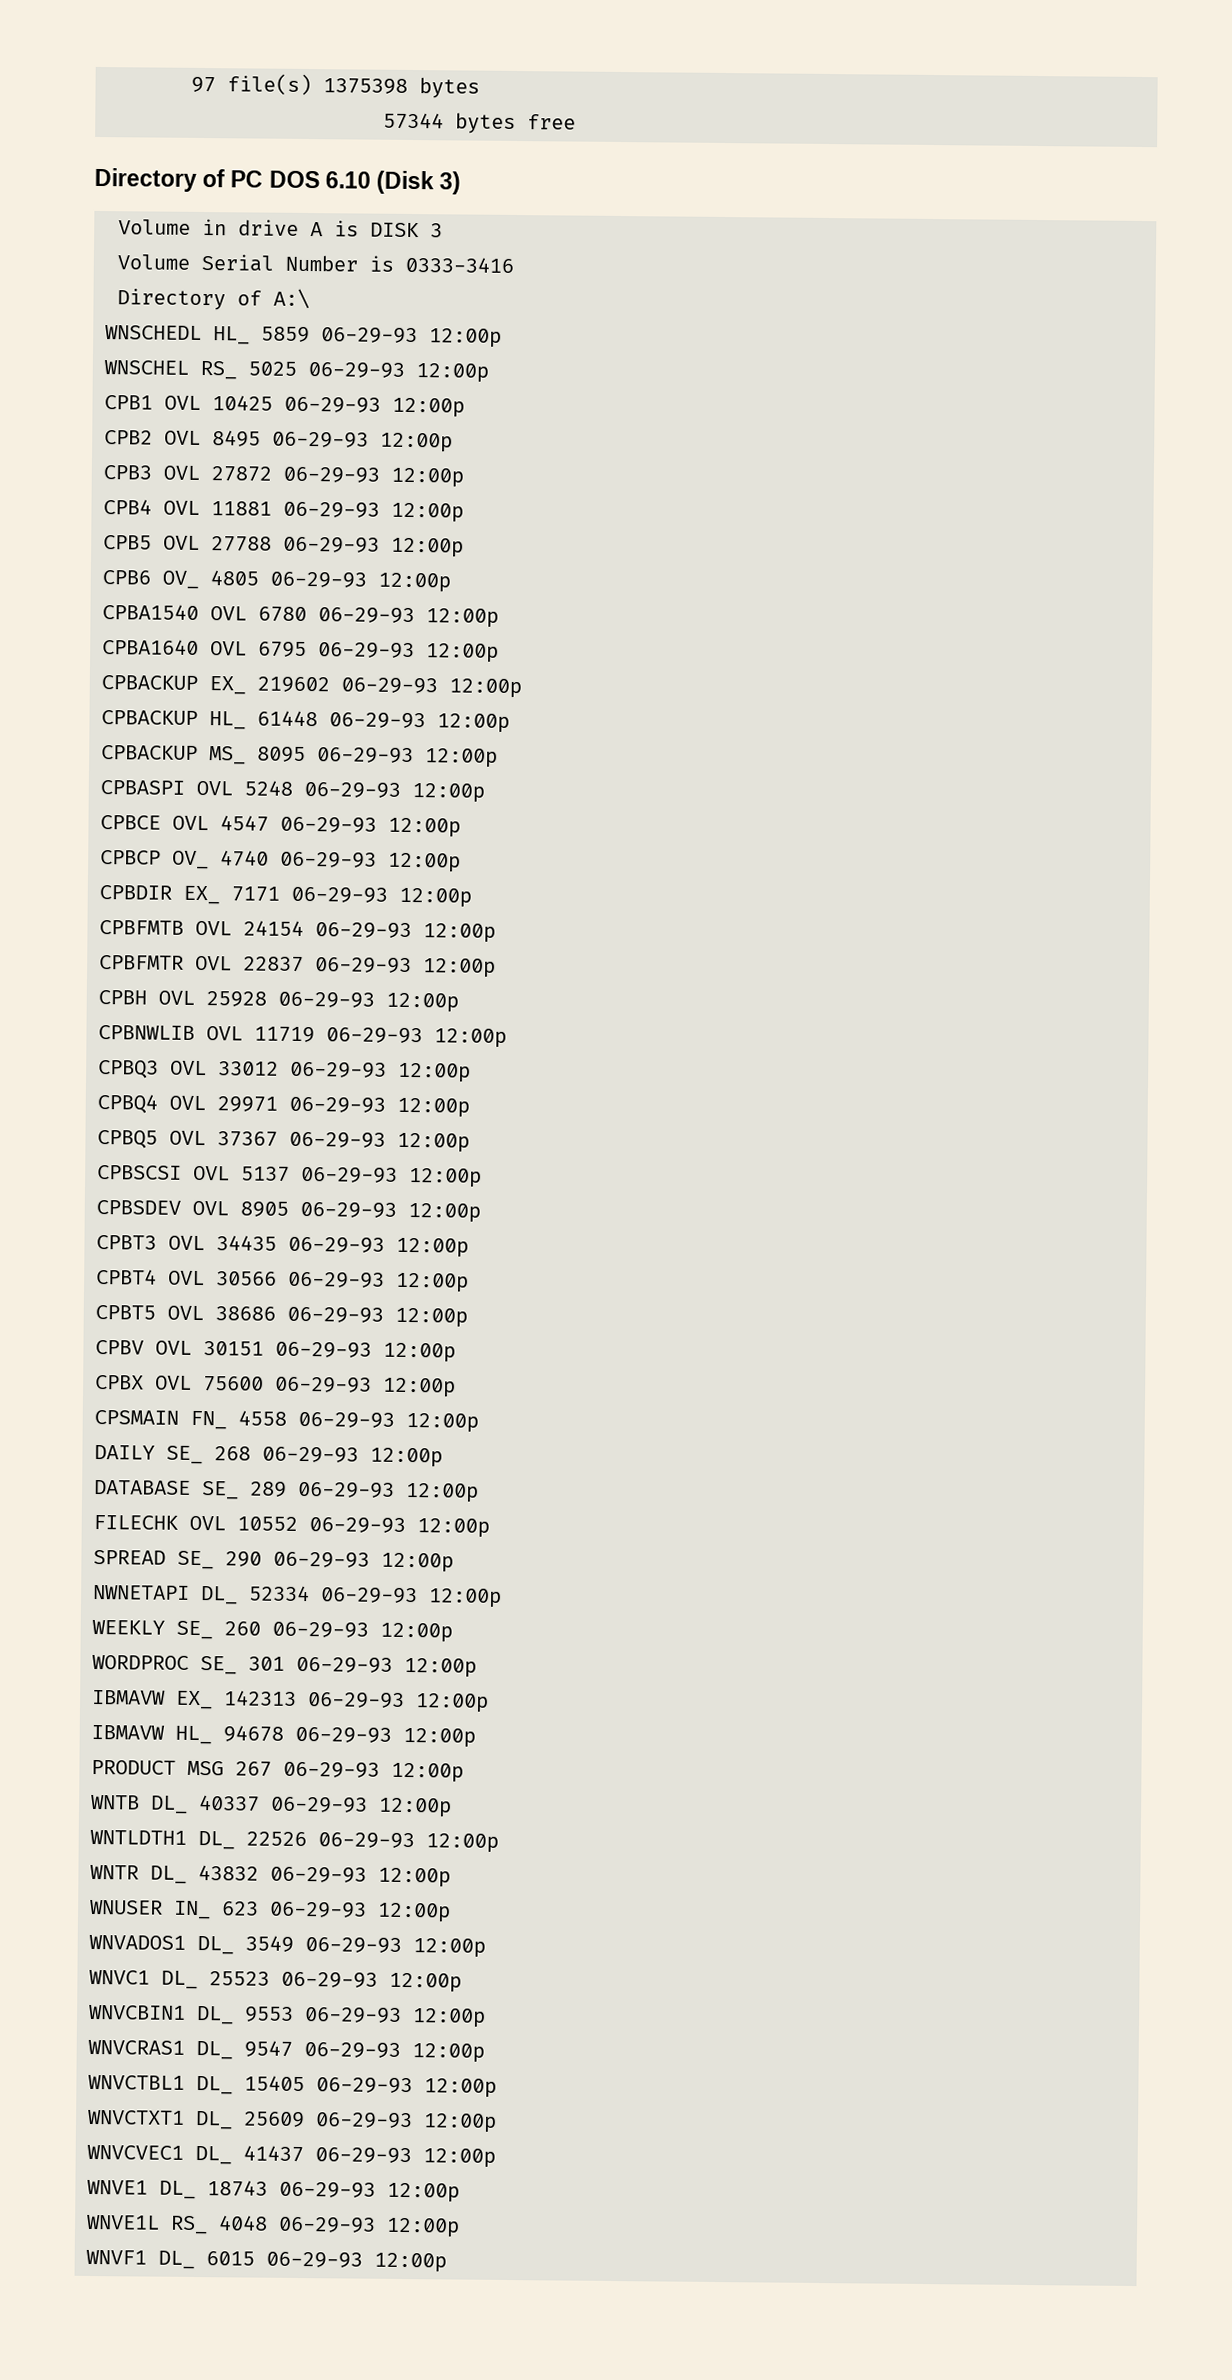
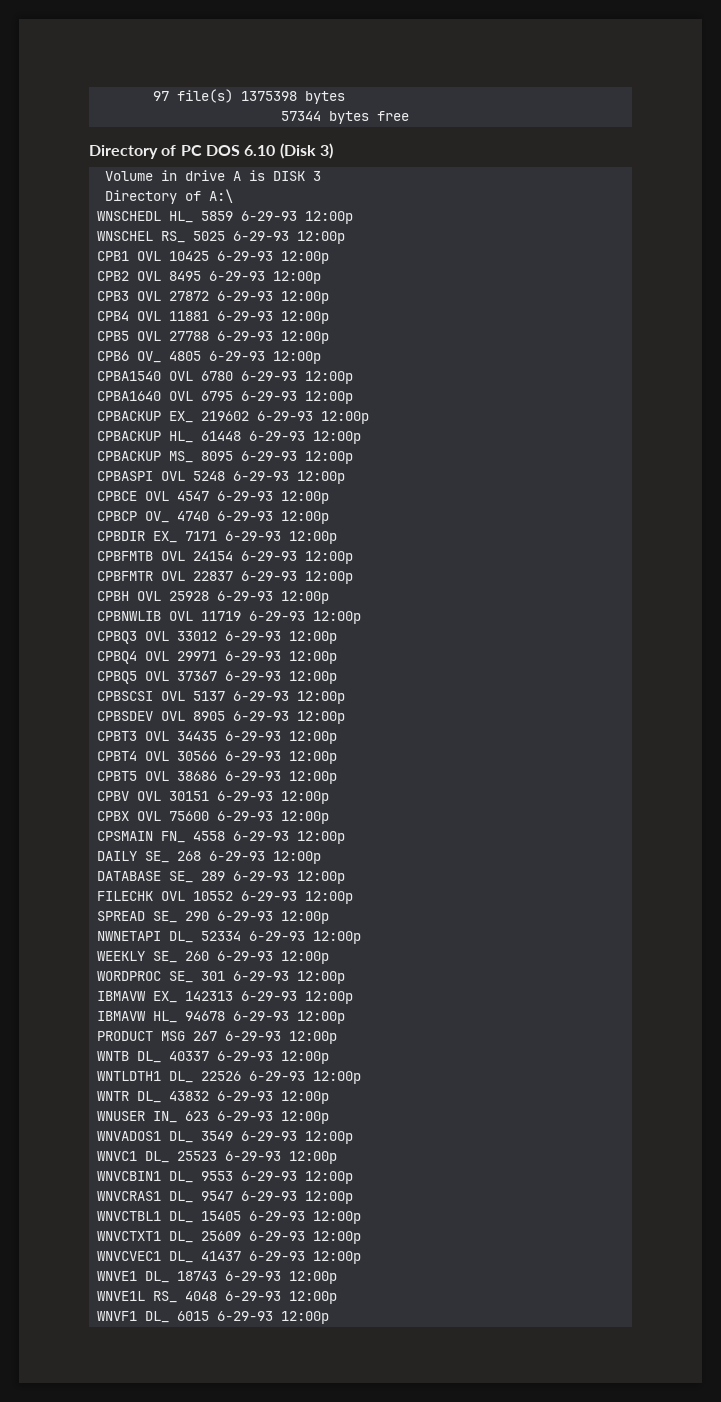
[117,253,515,273] // Volume Serial Number is 0333-3416 -> (322, 176) none
[321,327,419,344] 06-29-93 -> [241,211,298,221] 6-29-93
[308,362,406,378] 06-29-93 -> [233,231,290,241] 6-29-93
[284,396,382,413] 06-29-93 -> [217,251,274,261] 6-29-93
[272,431,370,448] 06-29-93 -> [209,271,266,281] 6-29-93
[283,466,381,483] 06-29-93 -> [217,291,274,301] 6-29-93
[283,501,381,518] 06-29-93 -> [217,311,274,321] 6-29-93
[283,536,381,553] 06-29-93 -> [217,331,274,341] 6-29-93
[270,571,368,588] 06-29-93 -> [209,351,266,361] 6-29-93
[318,607,416,624] 06-29-93 -> [241,371,298,381] 6-29-93
[318,642,416,659] 06-29-93 -> [241,391,298,401] 6-29-93
[341,677,439,694] 06-29-93 -> [257,411,314,421] 6-29-93
[329,712,427,729] 06-29-93 -> [249,431,306,441] 6-29-93
[317,747,415,764] 06-29-93 -> [241,451,298,461] 6-29-93
[304,781,402,798] 06-29-93 -> [233,471,290,481] 6-29-93
[280,816,378,833] 06-29-93 -> [217,491,274,501] 6-29-93
[280,851,378,868] 06-29-93 -> [217,511,274,521] 6-29-93
[291,886,389,903] 06-29-93 -> [225,531,282,541] 6-29-93
[315,922,413,939] 06-29-93 -> [241,551,298,561] 6-29-93
[315,957,413,974] 06-29-93 -> [241,571,298,581] 6-29-93
[278,991,376,1008] 06-29-93 -> [217,591,274,601] 6-29-93
[326,1027,424,1044] 06-29-93 -> [249,611,306,621] 6-29-93
[290,1061,388,1078] 06-29-93 -> [225,631,282,641] 6-29-93
[289,1096,387,1113] 06-29-93 -> [225,651,282,661] 6-29-93
[289,1131,387,1148] 06-29-93 -> [225,671,282,681] 6-29-93
[301,1166,399,1183] 06-29-93 -> [233,691,290,701] 6-29-93
[300,1201,398,1218] 06-29-93 -> [233,711,290,721] 6-29-93
[288,1236,386,1253] 06-29-93 -> [225,731,282,741] 6-29-93
[288,1271,386,1288] 06-29-93 -> [225,751,282,761] 6-29-93
[287,1306,385,1323] 06-29-93 -> [225,771,282,781] 6-29-93
[275,1341,373,1358] 06-29-93 -> [217,791,274,801] 6-29-93
[275,1376,373,1393] 06-29-93 -> [217,811,274,821] 6-29-93
[298,1411,396,1428] 06-29-93 -> [233,831,290,841] 6-29-93
[262,1446,360,1463] 06-29-93 -> [209,851,266,861] 6-29-93
[298,1481,396,1498] 06-29-93 -> [233,871,290,881] 6-29-93
[309,1517,407,1534] 06-29-93 -> [241,891,298,901] 6-29-93
[273,1551,371,1568] 06-29-93 -> [217,911,274,921] 6-29-93
[321,1587,419,1604] 06-29-93 -> [249,931,306,941] 6-29-93
[272,1621,370,1638] 06-29-93 -> [217,951,274,961] 6-29-93
[296,1656,394,1673] 06-29-93 -> [233,971,290,981] 6-29-93
[308,1692,406,1708] 06-29-93 -> [241,991,298,1001] 6-29-93
[295,1726,393,1743] 06-29-93 -> [233,1011,290,1021] 6-29-93
[283,1761,381,1778] 06-29-93 -> [225,1031,282,1041] 6-29-93
[271,1796,369,1813] 06-29-93 -> [217,1051,274,1061] 6-29-93
[318,1832,416,1849] 06-29-93 -> [249,1071,306,1081] 6-29-93
[270,1866,368,1883] 06-29-93 -> [217,1091,274,1101] 6-29-93
[270,1901,368,1918] 06-29-93 -> [217,1111,274,1121] 6-29-93
[305,1937,403,1953] 06-29-93 -> [241,1131,298,1141] 6-29-93
[281,1971,379,1988] 06-29-93 -> [225,1151,282,1161] 6-29-93
[304,2007,403,2023] 06-29-93 -> [241,1171,298,1181] 6-29-93
[304,2042,402,2058] 06-29-93 -> [241,1191,298,1201] 6-29-93
[316,2077,414,2094] 06-29-93 -> [249,1211,306,1221] 6-29-93
[315,2112,414,2129] 06-29-93 -> [249,1231,306,1241] 6-29-93
[315,2147,413,2164] 06-29-93 -> [249,1251,306,1261] 6-29-93
[279,2181,377,2198] 06-29-93 -> [225,1271,282,1281] 6-29-93
[278,2216,377,2233] 06-29-93 -> [225,1291,282,1301] 6-29-93
[266,2251,364,2268] 06-29-93 -> [217,1311,274,1321] 6-29-93

